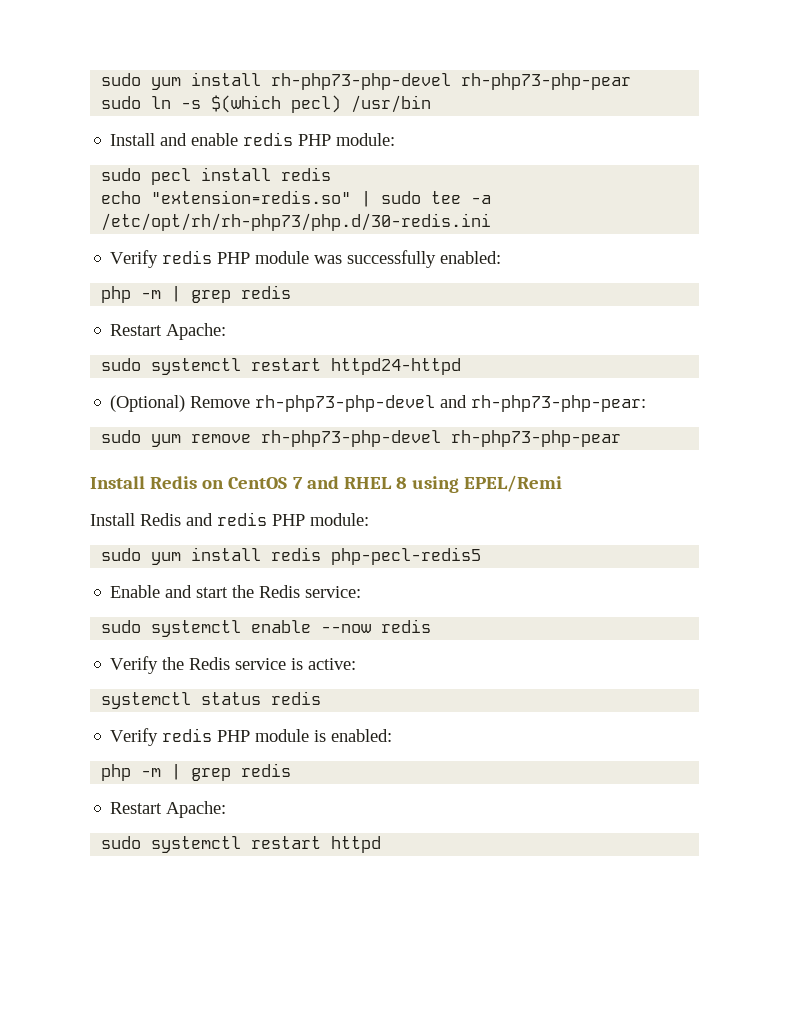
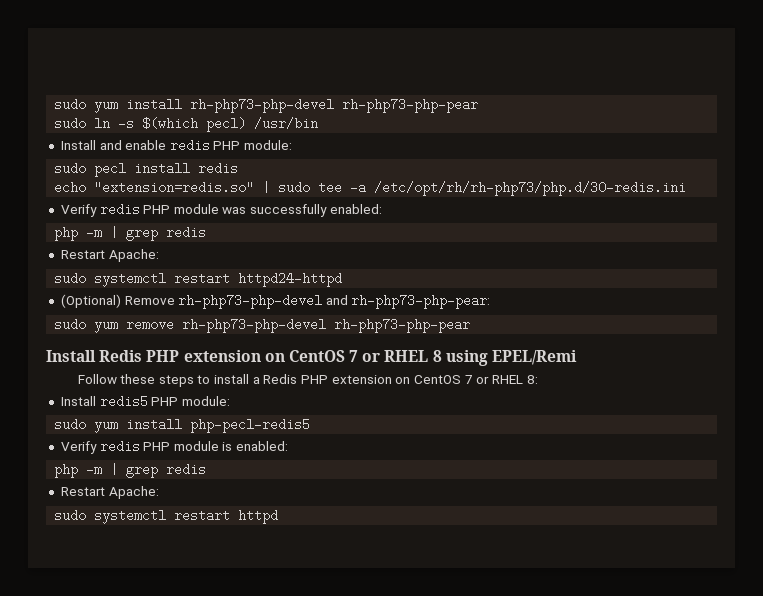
[202,476,339,489] on CentOS 7 and -> [146,350,381,362] PHP extension on CentOS 7 or
[90,512,267,526] Install Redis and redis -> [77,374,538,387] [60,395,148,408] Follow these steps to install a Redis PHP extension on CentOS 7 or RHEL 8: // Install redis5
[271,547,322,561] redis -> (183, 424) none
[110,585,362,598] [101,619,432,637] [110,656,357,674] [101,691,322,709] // Enable and start the Redis service: // sudo systemctl enable --now redis // Verify the Redis service is active: // systemctl status redis -> (311, 425) none

